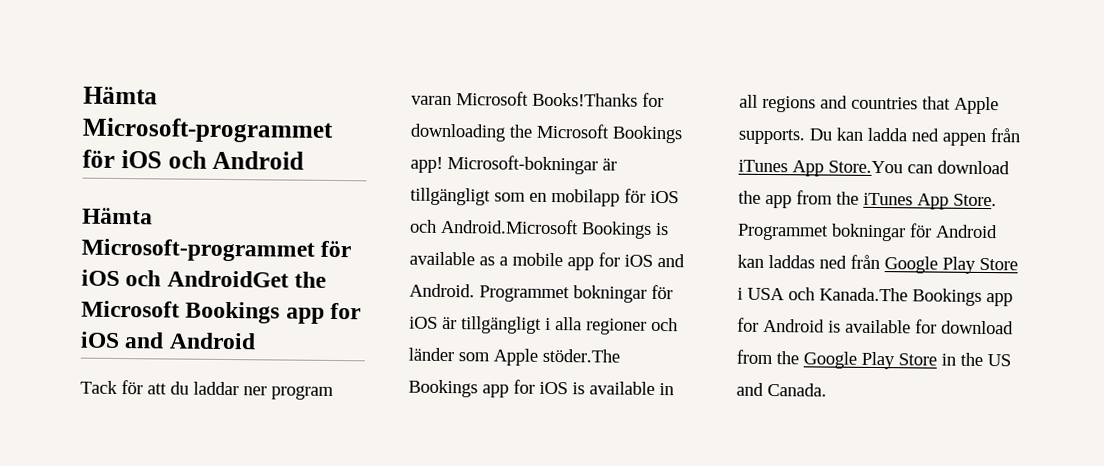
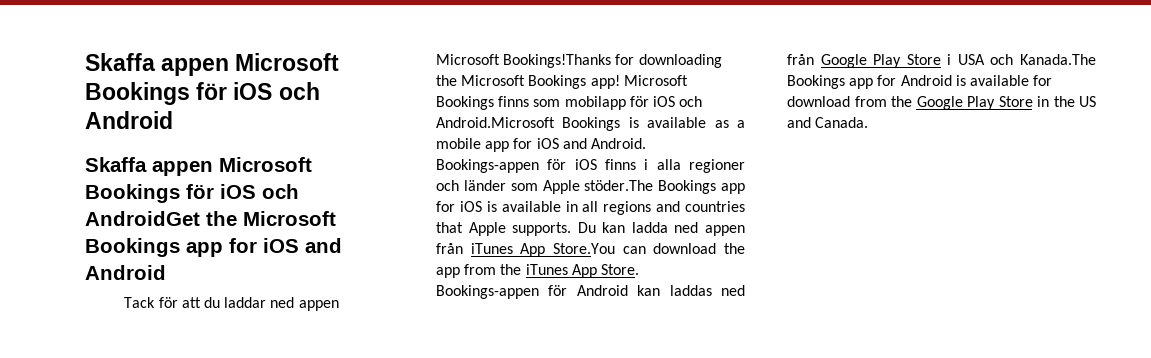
[83,86,158,105] [82,117,334,143] Hämta Microsoft-programmet -> [85,53,340,76] [85,82,190,105] Skaffa appen Microsoft Bookings
[82,207,153,225] [81,238,315,262] Hämta Microsoft-programmet -> [85,157,312,176] [85,184,180,203] Skaffa appen Microsoft Bookings
[243,385,334,400] [411,91,638,107] ner program varan Microsoft Books!Thanks -> [270,297,339,311] [436,54,612,68] ned appen Microsoft Bookings!Thanks
[447,155,617,175] [410,187,547,206] Microsoft-bokningar är tillgängligt som en -> [623,75,688,86] [436,96,561,110] Microsoft Bookings finns som
[479,284,673,303] [409,316,542,334] Programmet bokningar för iOS är tillgängligt -> [436,159,636,173] Bookings-appen för iOS finns
[737,223,906,242] Programmet bokningar -> [436,285,539,299] Bookings-appen

